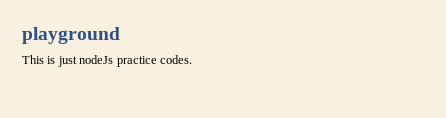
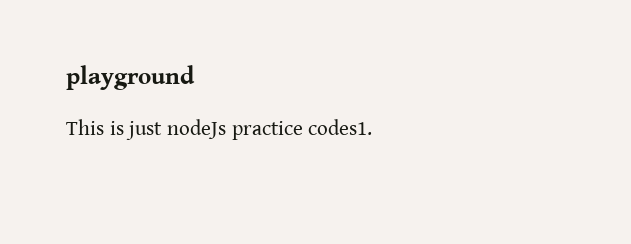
[159,55,192,64] codes. -> [308,119,373,135] codes1.

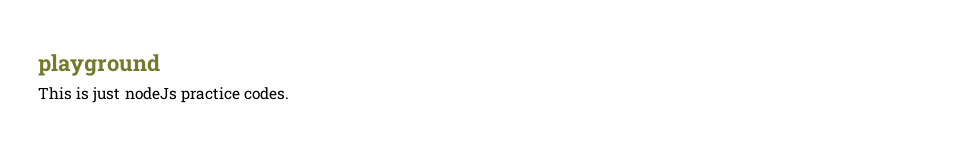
[308,119,373,135] codes1. -> [243,87,289,100] codes.

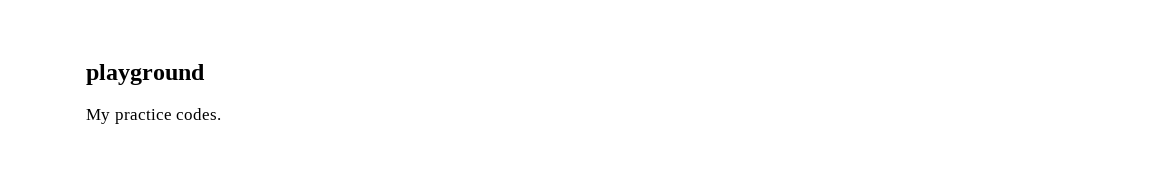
[38,87,177,103] This is just nodeJs -> [86,109,110,124] My

